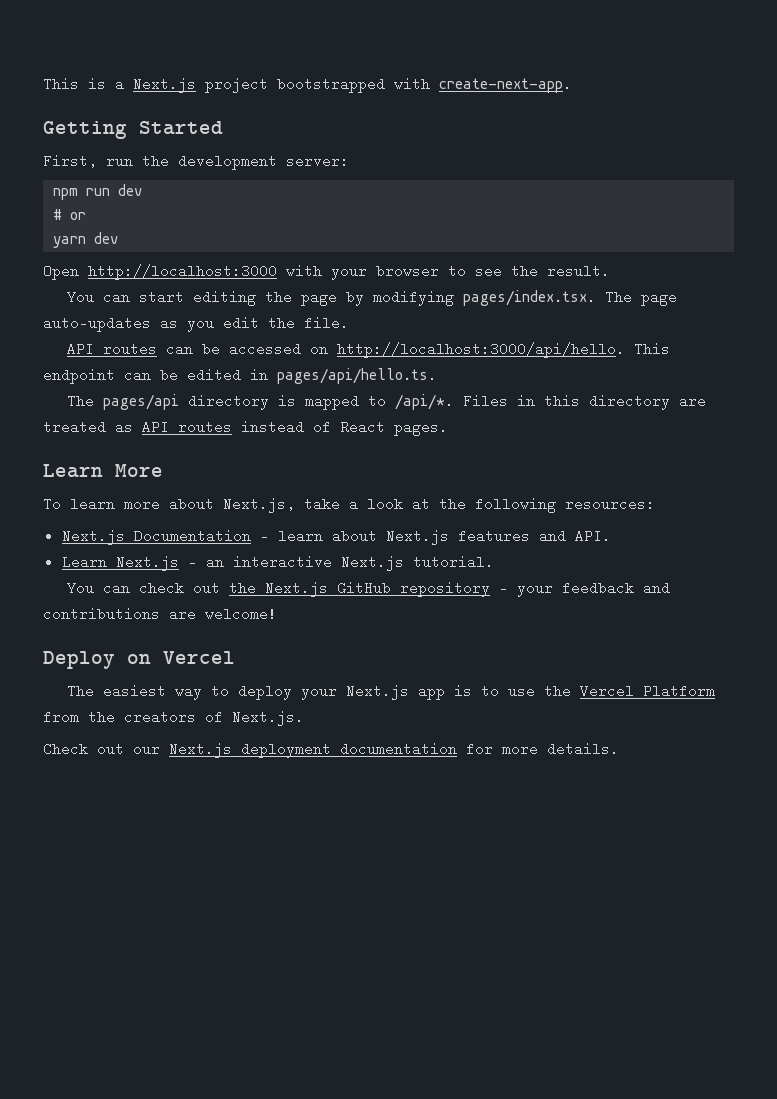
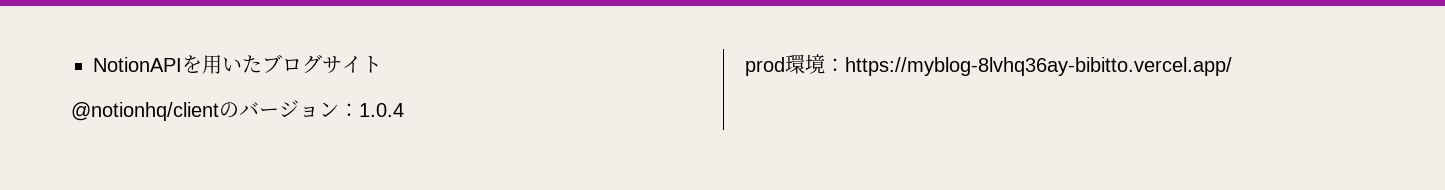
[43,77,572,93] [43,121,223,139] [43,154,349,170] [53,184,143,200] [53,209,87,220] [53,232,119,248] [43,264,610,280] [67,290,678,306] [43,316,349,332] [67,342,671,358] [43,368,437,384] [67,394,707,410] [43,420,448,436] [43,464,163,478] [43,497,655,513] [61,529,611,545] [61,555,494,571] [67,581,671,597] [43,607,277,621] [43,651,235,669] [67,684,716,700] [43,710,304,726] [43,742,619,758] This is a Next.js project bootstrapped with create-next-app. // Getting Started // First, run the development server: // npm run dev // # or // yarn dev // Open http://localhost:3000 with your browser to see the result. // You can start editing the page by modifying pages/index.tsx. The page auto-updates as you edit the file. // API routes can be accessed on http://localhost:3000/api/hello. This endpoint can be edited in pages/api/hello.ts. // The pages/api directory is mapped to /api/*. Files in this directory are treated as API routes instead of React pages. // Learn More // To learn more about Next.js, take a look at the following resources: // Next.js Documentation - learn about Next.js features and API. // Learn Next.js - an interactive Next.js tutorial. // You can check out the Next.js GitHub repository - your feedback and contributions are welcome! // Deploy on Vercel // The easiest way to deploy your Next.js app is to use the Vercel Platform from the creators of Next.js. // Check out our Next.js deployment documentation for more details. -> [93,54,382,74] [71,100,404,121] [745,54,1232,76] NotionAPIを用いたブログサイト // @notionhq/clientのバージョン：1.0.4 // prod環境：https://myblog-8lvhq36ay-bibitto.vercel.app/

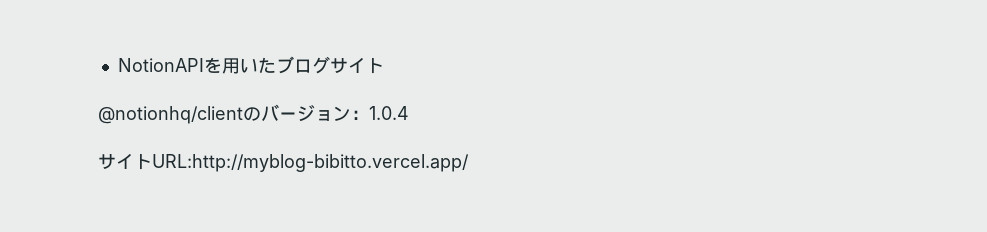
[745,54,1232,76] prod環境：https://myblog-8lvhq36ay-bibitto.vercel.app/ -> [98,153,469,172] サイトURL:http://myblog-bibitto.vercel.app/

